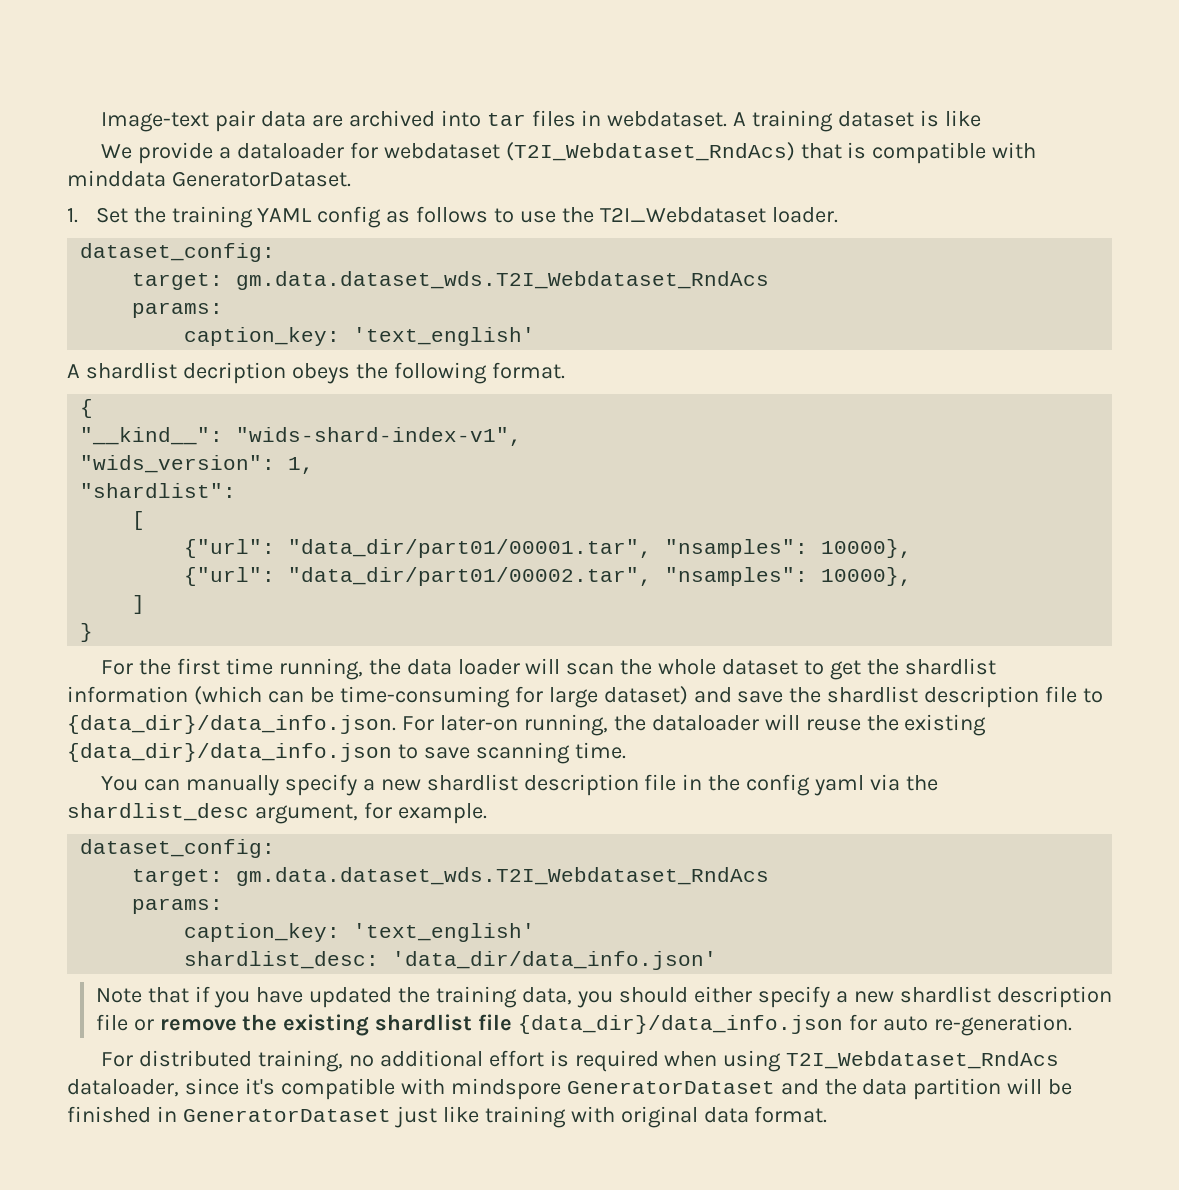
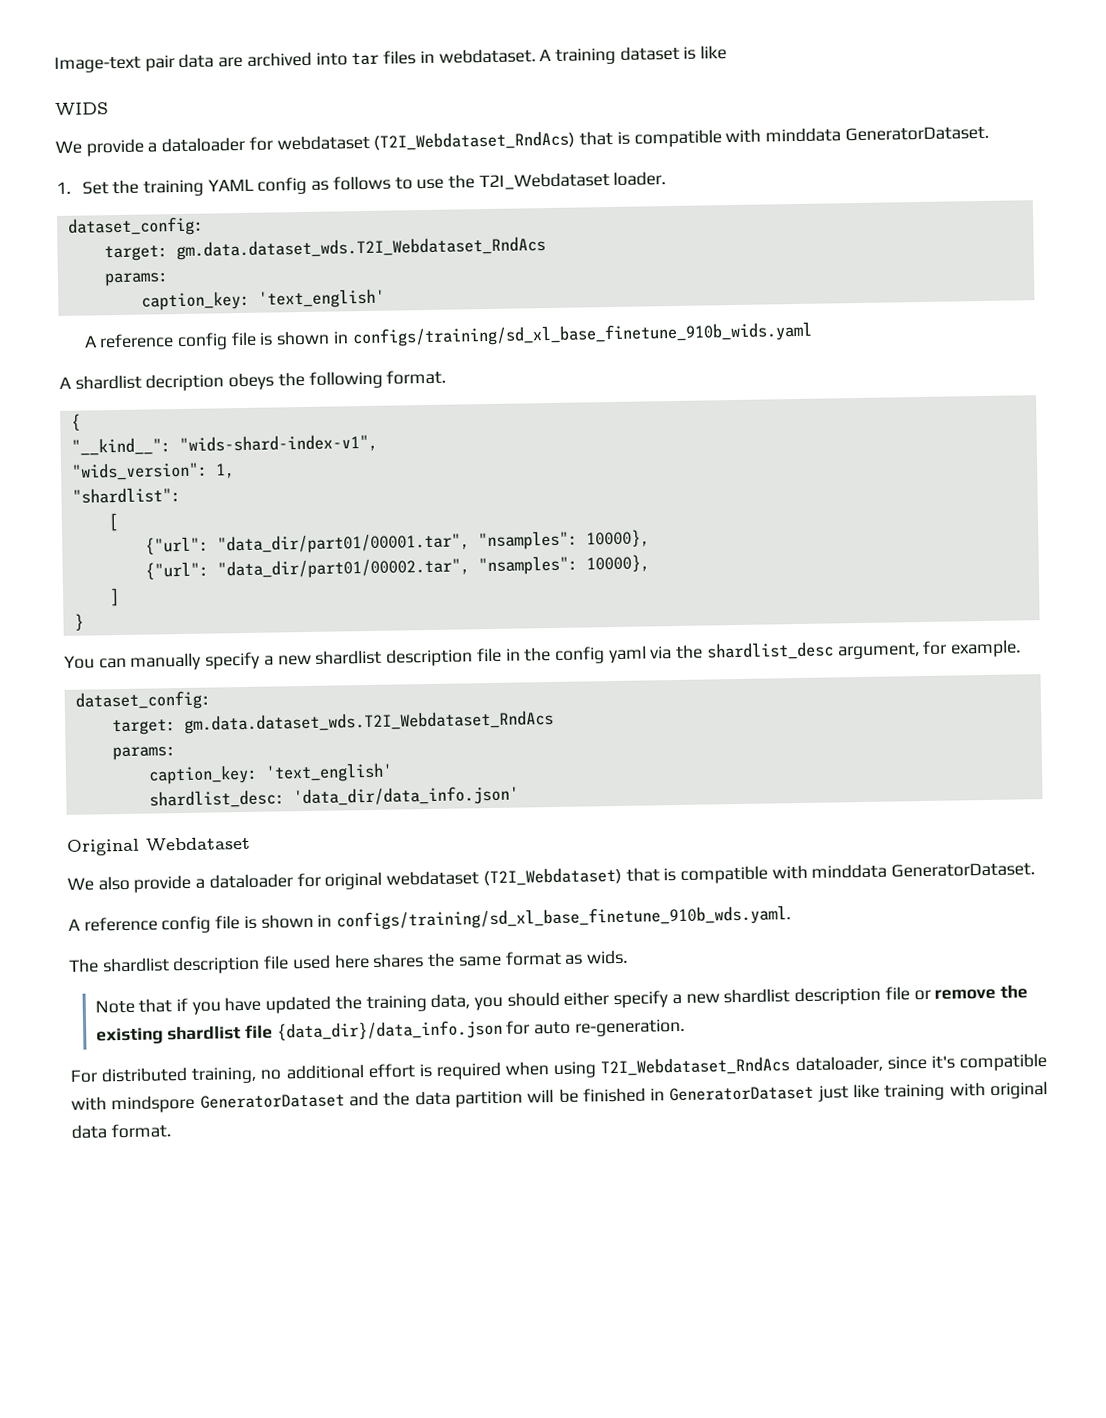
(982, 118) none -> [55,102,109,115] // WIDS
(536, 336) none -> [83,321,813,351] // A reference config file is shown in configs/training/sd_xl_base_finetune_910b_wids.yaml
[100,658,996,680] [67,686,1104,708] [67,714,987,736] [67,742,626,764] // For the first time running, the data loader will scan the whole dataset to get the shardlist information (which can be time-consuming for large dataset) and save the shardlist description file to {data_dir}/data_info.json. For later-on running, the dataloader will reuse the existing {data_dir}/data_info.json to save scanning time. -> (84, 622) none
(718, 960) none -> [67,836,251,856] [67,862,1036,893] [68,905,792,934] [68,949,628,975] // Original Webdataset // We also provide a dataloader for original webdataset (T2I_Webdataset) that is compatible with minddata GeneratorDataset. // A reference config file is shown in configs/training/sd_xl_base_finetune_910b_wds.yaml. // The shardlist description file used here shares the same format as wids.

